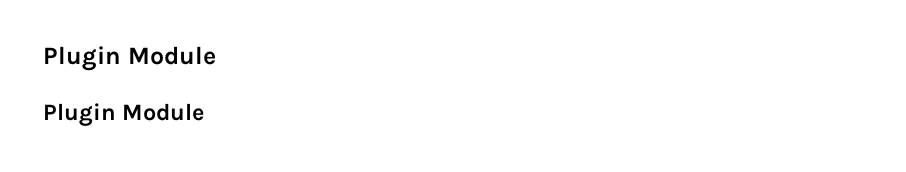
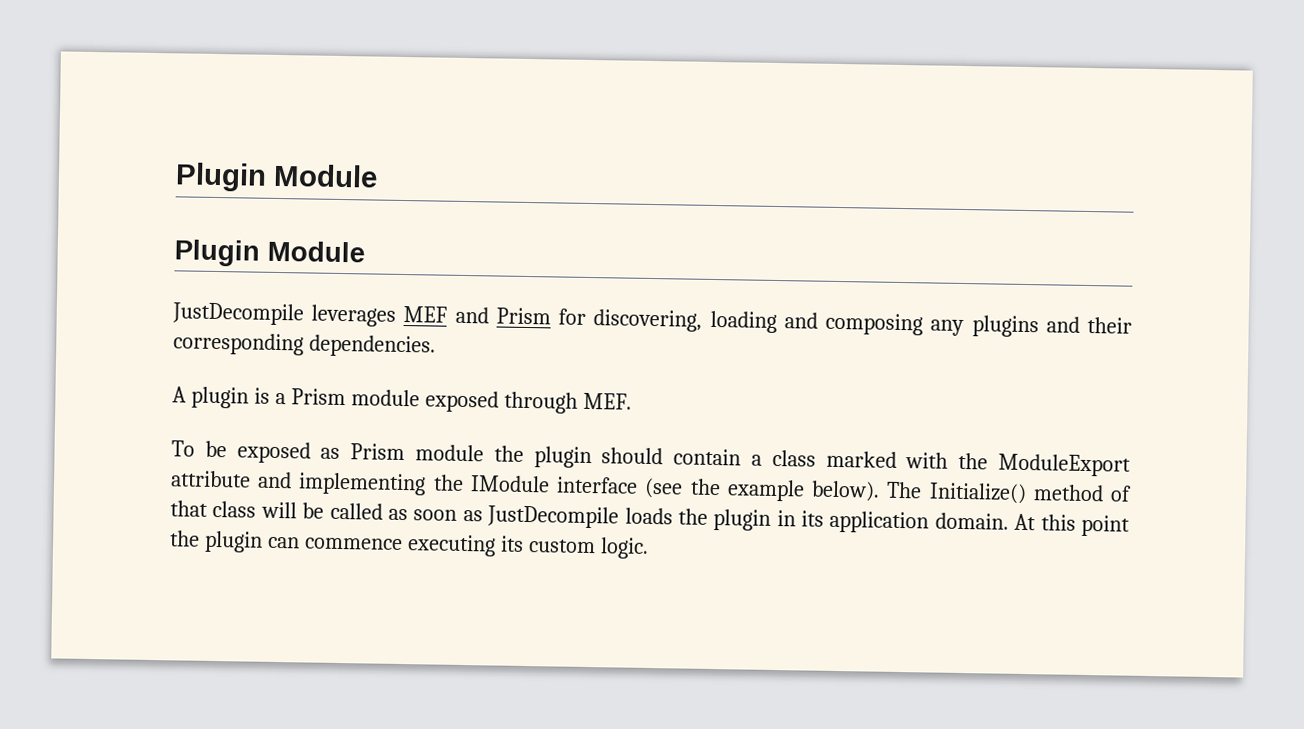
(205, 112) none -> [172,302,1133,338] [173,332,436,358] [172,386,632,414] [171,440,1131,477] [170,470,1133,505] [170,500,1131,537] [170,530,649,559] // JustDecompile leverages MEF and Prism for discovering, loading and composing any plugins and their corresponding dependencies. // A plugin is a Prism module exposed through MEF. // To be exposed as Prism module the plugin should contain a class marked with the ModuleExport attribute and implementing the IModule interface (see the example below). The Initialize() method of that class will be called as soon as JustDecompile loads the plugin in its application domain. At this point the plugin can commence executing its custom logic.

